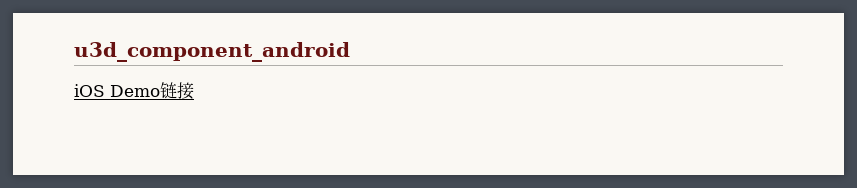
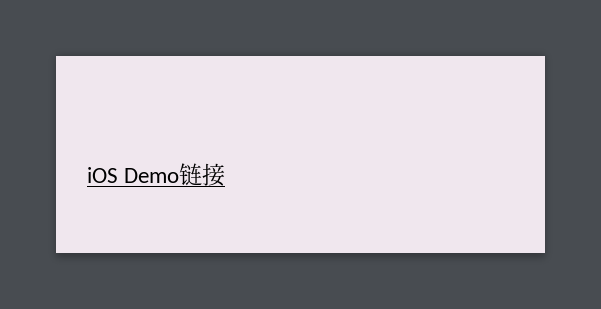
[74,42,350,62] u3d_component_android // -> (87, 175) none

